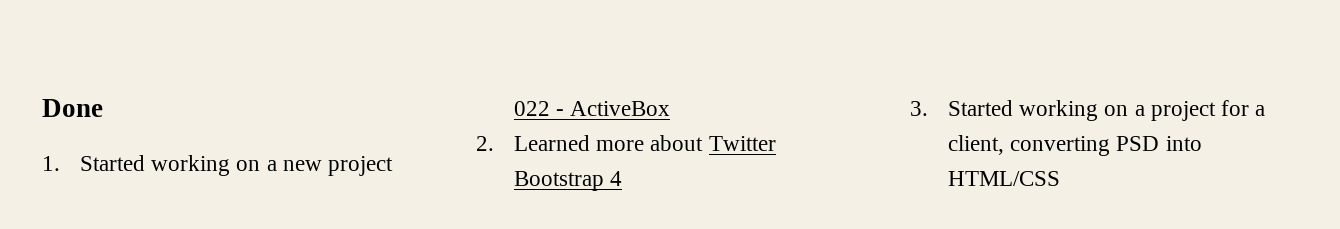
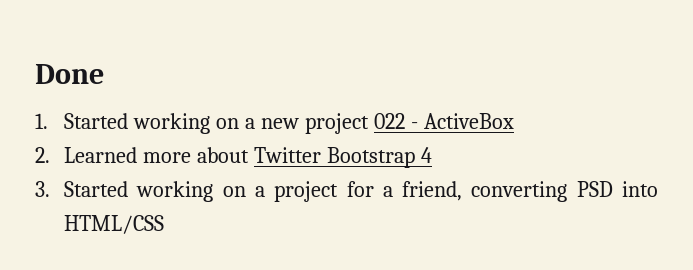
[947,135,1004,155] client, -> [402,181,463,201] friend,

